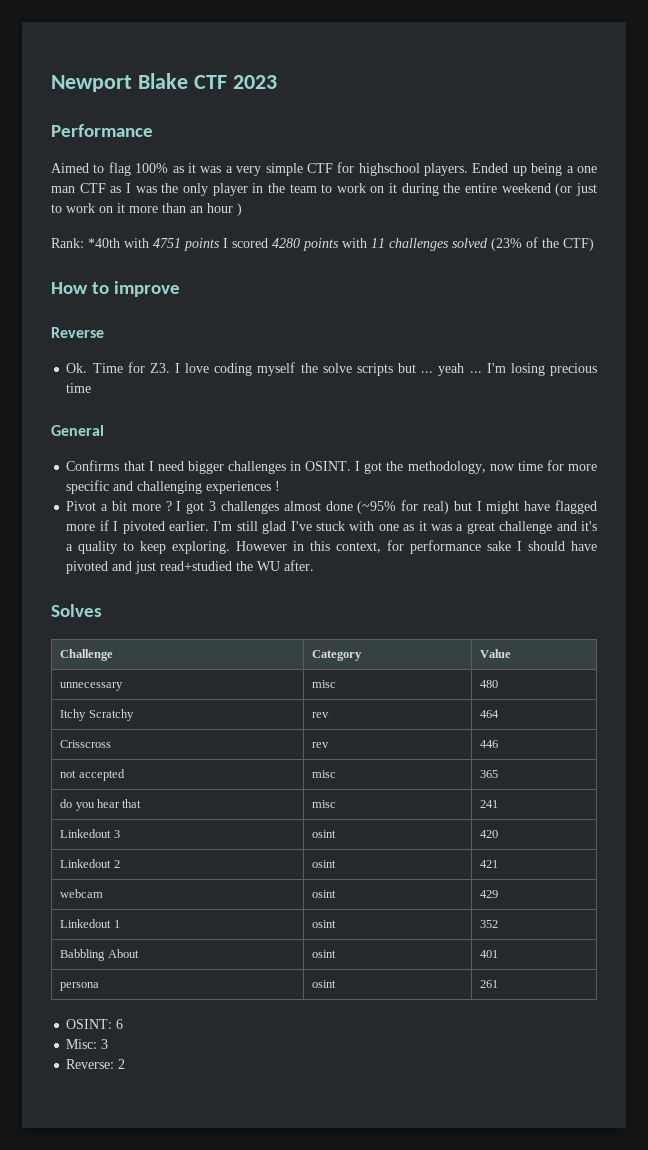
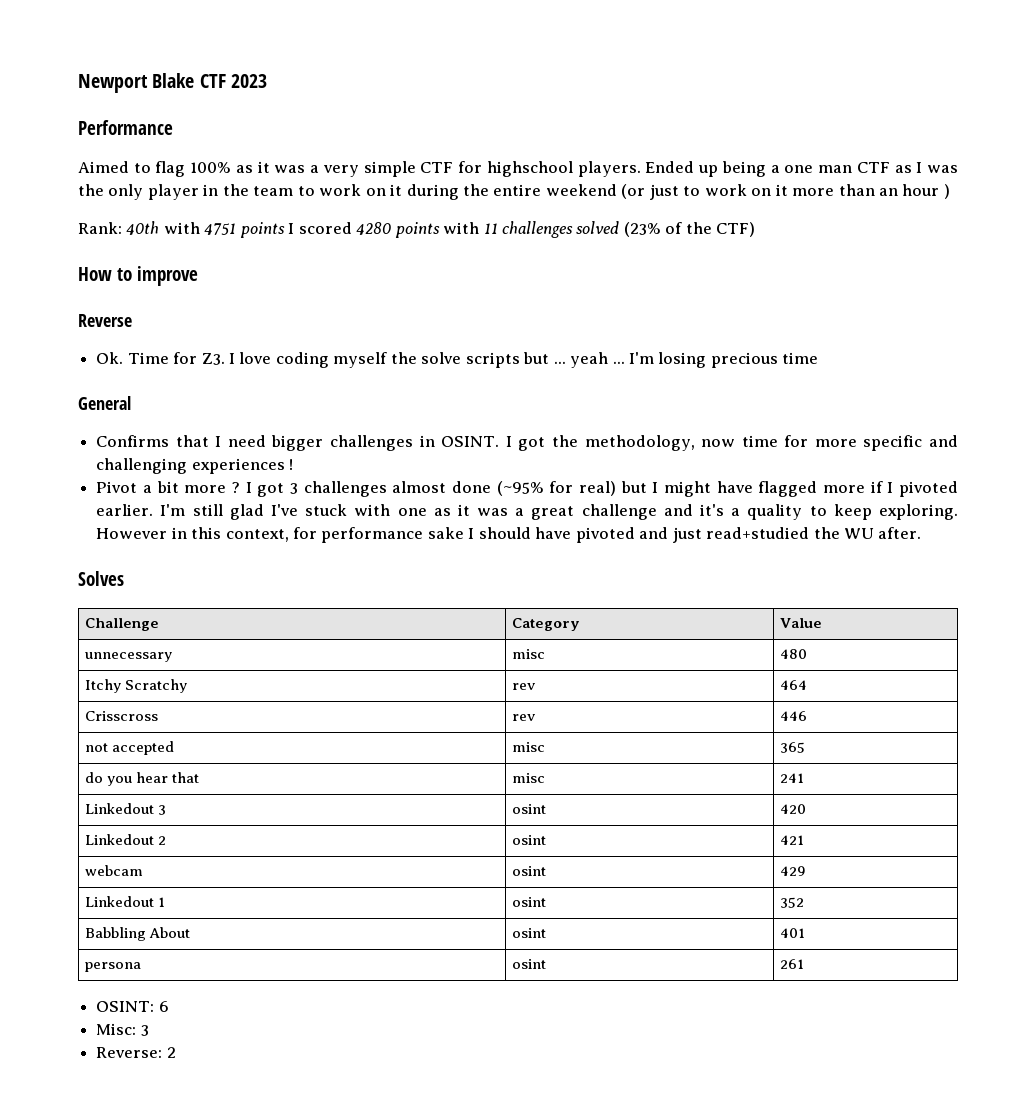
[88,238,120,248] *40th -> [126,221,160,235] 40th

